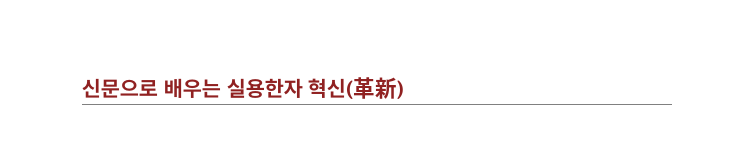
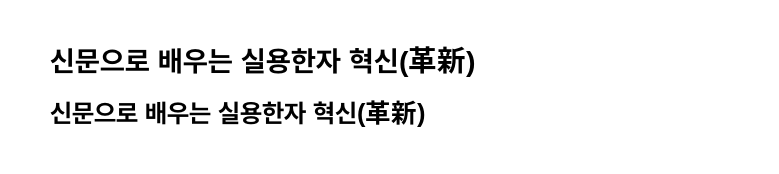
[82,77,405,99] 신문으로 배우는 실용한자 혁신(革新) -> [50,46,475,77] [50,100,425,127] 신문으로 배우는 실용한자 혁신(革新) // 신문으로 배우는 실용한자 혁신(革新)

